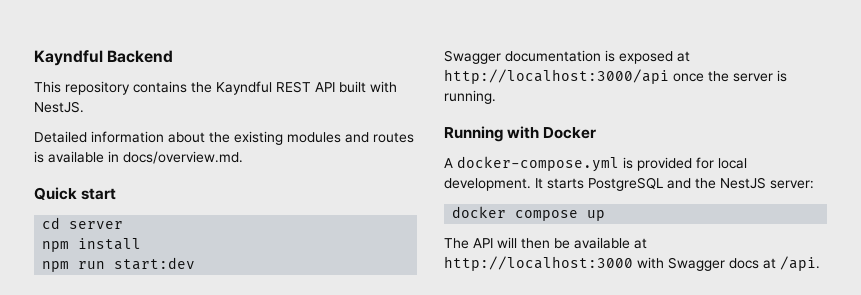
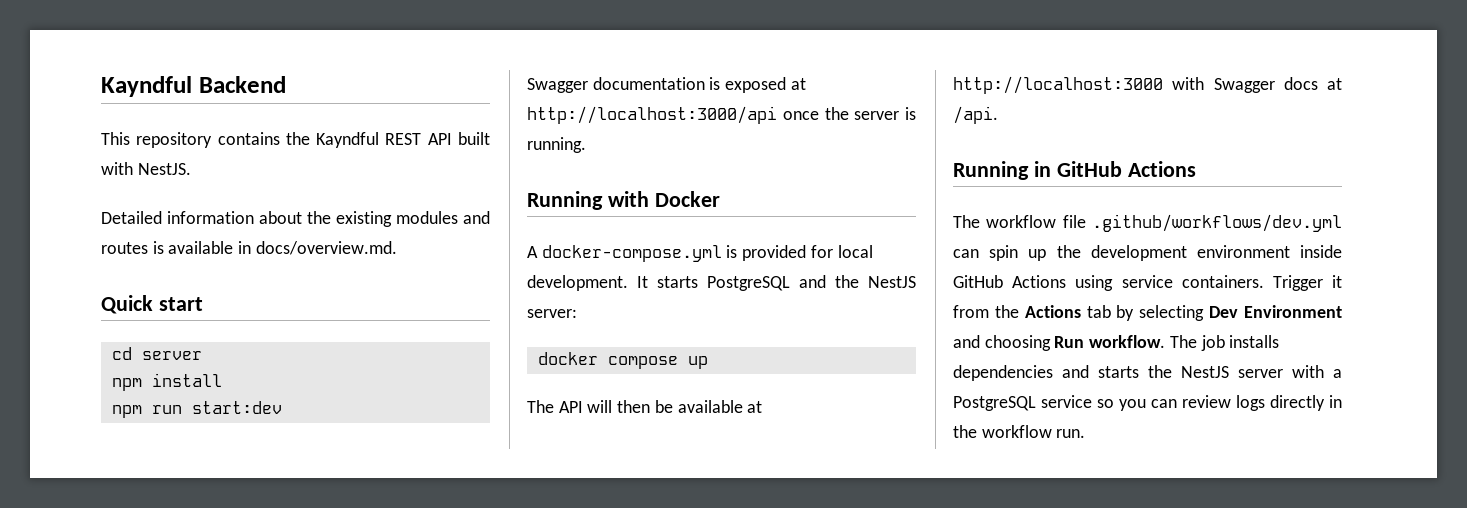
(820, 263) none -> [953,161,1196,180] [953,214,1342,232] [953,245,1342,261] [953,275,1342,291] [953,305,1342,321] [953,335,1280,351] [953,365,1342,381] [953,395,1342,411] [953,425,1086,438] // Running in GitHub Actions // The workflow file .github/workflows/dev.yml can spin up the development environment inside GitHub Actions using service containers. Trigger it from the Actions tab by selecting Dev Environment and choosing Run workflow. The job installs dependencies and starts the NestJS server with a PostgreSQL service so you can review logs directly in the workflow run.

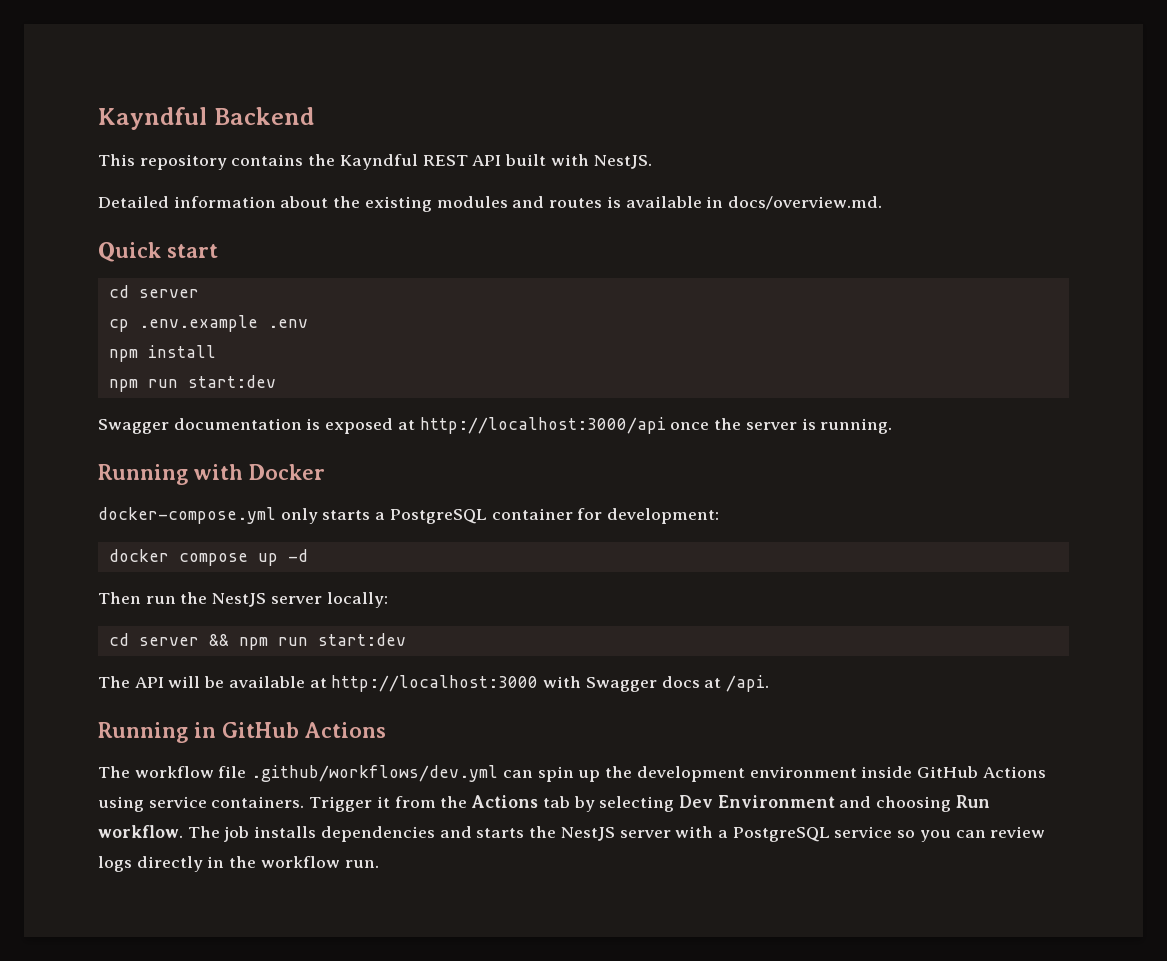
(202, 355) none -> [108,315,308,332] // cp .env.example .env
[527,245,873,262] [527,275,916,291] [527,309,577,318] [537,352,708,369] A docker-compose.yml is provided for local development. It starts PostgreSQL and the NestJS server: // docker compose up -> [98,507,720,524] [108,549,308,566] [98,592,388,608] [108,633,406,650] docker-compose.yml only starts a PostgreSQL container for development: // docker compose up -d // Then run the NestJS server locally: // cd server && npm run start:dev
[617,400,651,413] then -> (201, 682) none

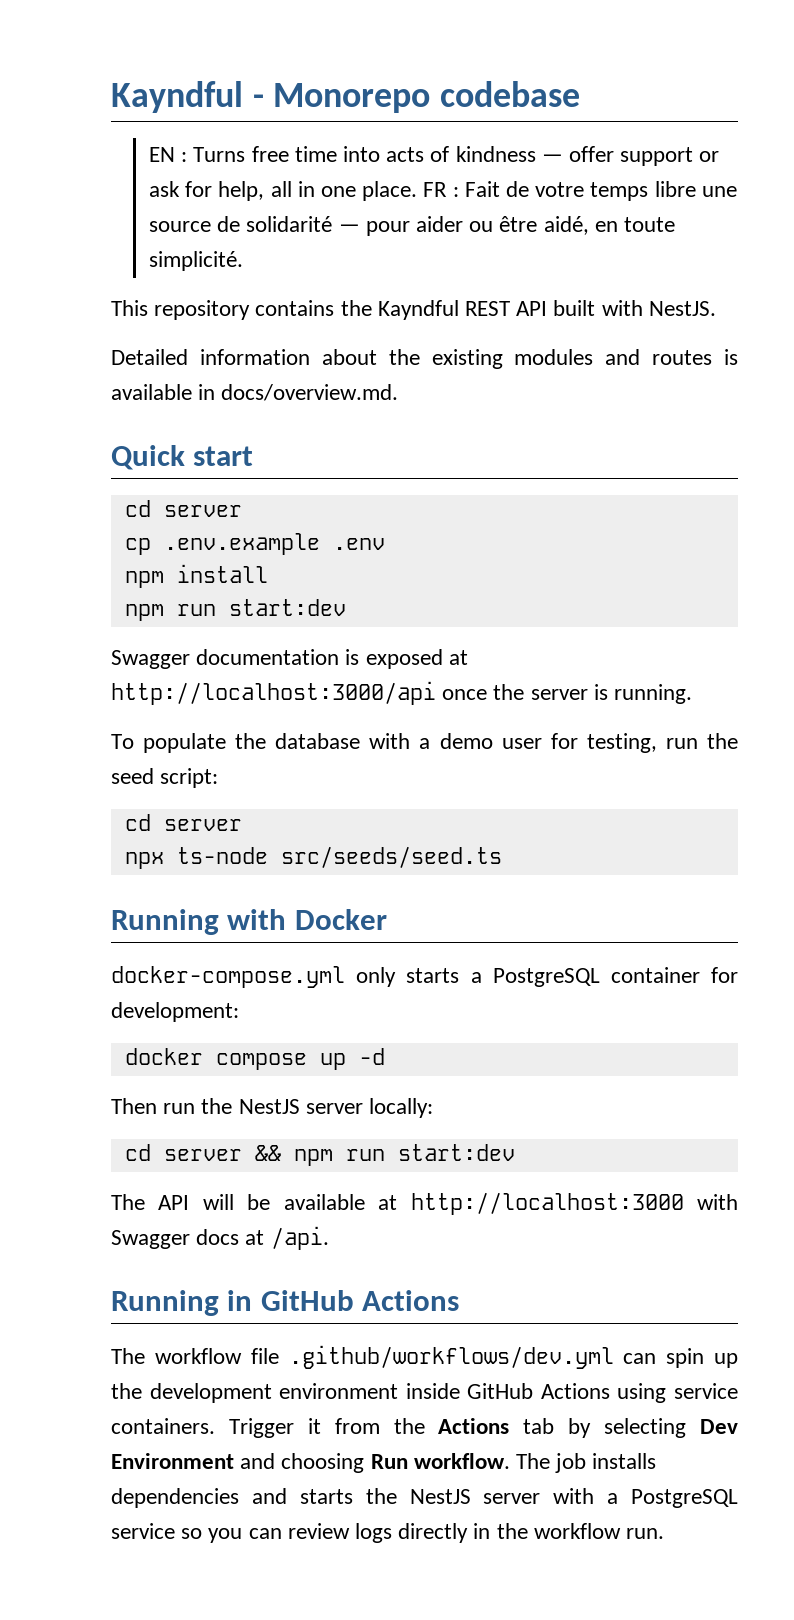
[98,107,314,130] Kayndful Backend -> [111,81,581,113] [148,146,720,166] [148,181,737,201] [148,216,676,236] [148,251,243,271] Kayndful - Monorepo codebase // EN : Turns free time into acts of kindness — offer support or ask for help, all in one place. FR : Fait de votre temps libre une source de solidarité — pour aider ou être aidé, en toute simplicité.
(893, 426) none -> [111,733,738,753] [111,768,219,788] [124,814,242,831] [124,846,502,869] // To populate the database with a demo user for testing, run the seed script: // cd server // npx ts-node src/seeds/seed.ts

